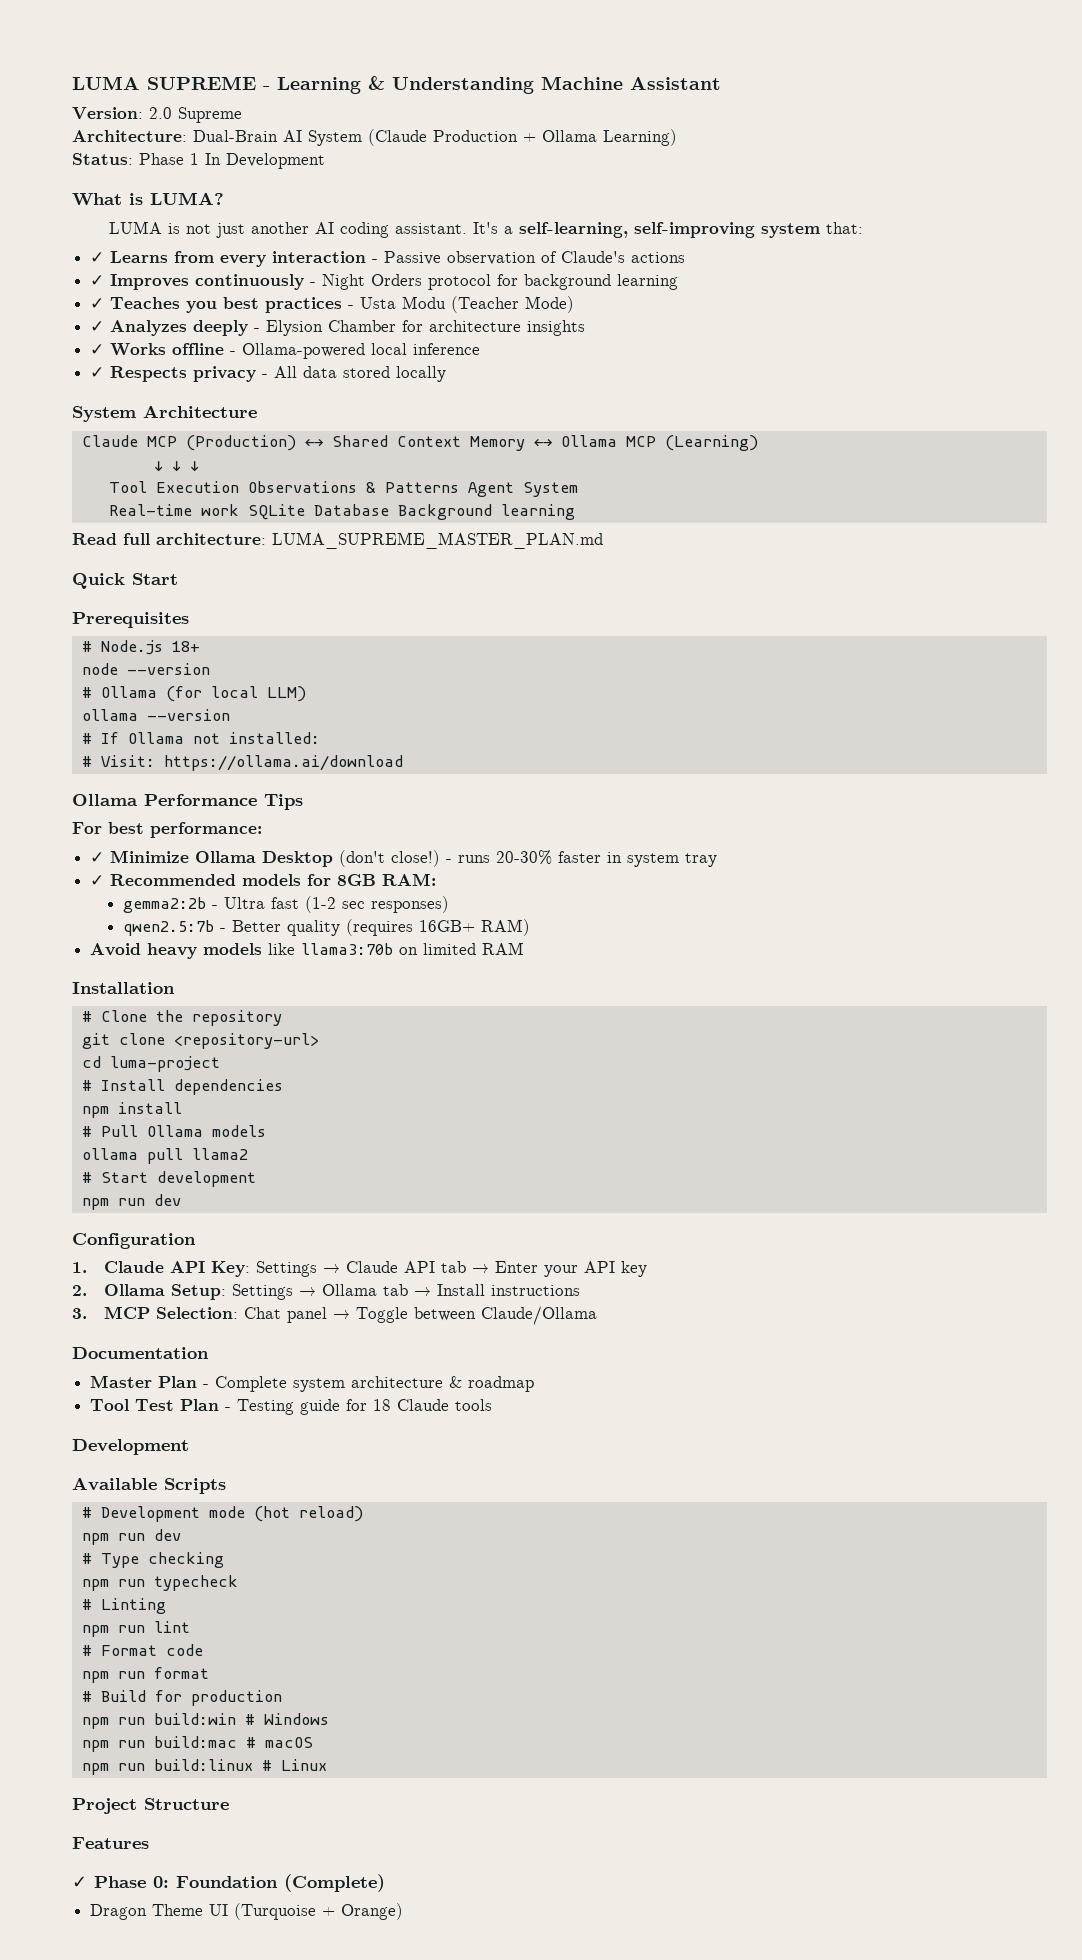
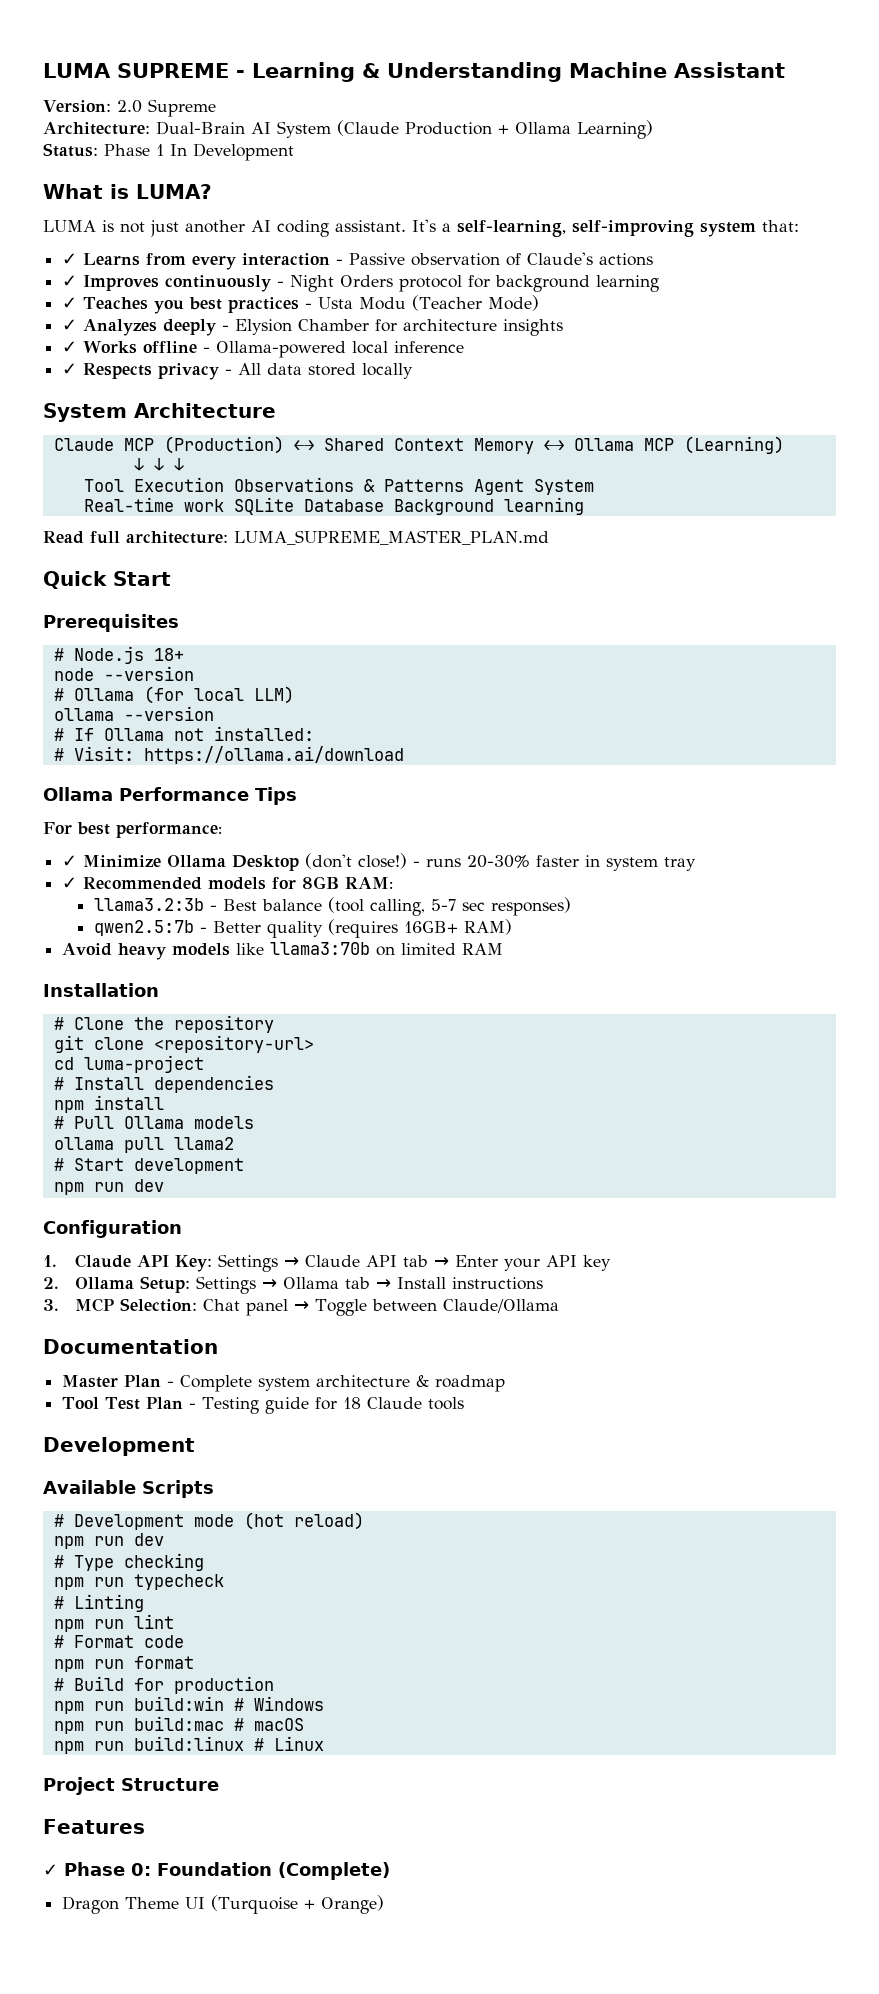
[122,896,336,913] gemma2:2b - Ultra fast (1-2 -> [93,897,456,916] llama3.2:3b - Best balance (tool calling, 5-7

